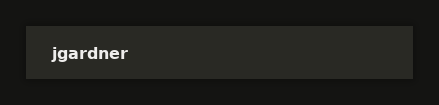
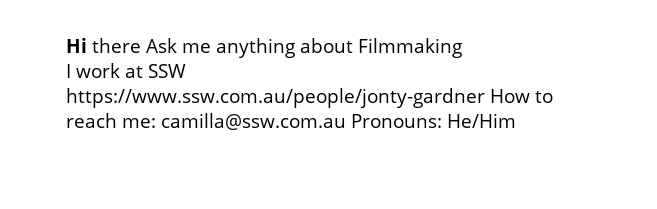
[51,47,128,62] jgardner -> [66,38,462,58] [66,63,186,78] [66,88,553,108] [66,113,516,130] Hi there Ask me anything about Filmmaking // I work at SSW https://www.ssw.com.au/people/jonty-gardner How to reach me: camilla@ssw.com.au Pronouns: He/Him

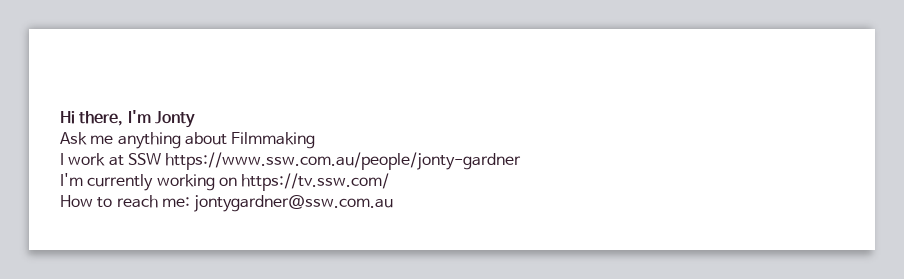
[92,38,141,53] there -> [79,110,195,128] there, I'm Jonty //
(485, 98) none -> [60,173,390,191] // I'm currently working on https://tv.ssw.com/ //
[161,113,516,130] camilla@ssw.com.au Pronouns: He/Him -> [194,195,394,212] jontygardner@ssw.com.au

